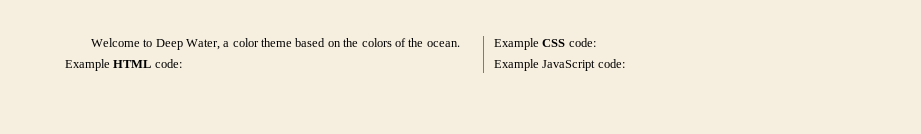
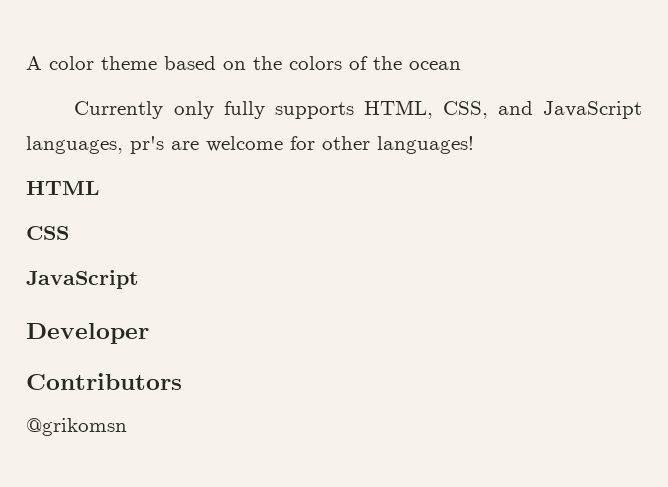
[90,38,230,50] Welcome to Deep Water, a -> [26,56,42,70] A
[426,41,460,47] [65,59,110,71] ocean. // Example -> [409,61,461,70] [74,100,642,119] [26,136,474,154] ocean // Currently only fully supports HTML, CSS, and JavaScript languages, pr's are welcome for other languages! //
[154,59,182,68] [494,38,539,50] code: // Example -> (100, 188) //
[568,38,596,47] [494,59,625,71] code: // Example JavaScript code: -> [26,270,138,289] [26,323,149,344] [26,373,182,390] [26,418,127,436] // JavaScript // Developer // Contributors // @grikomsn

